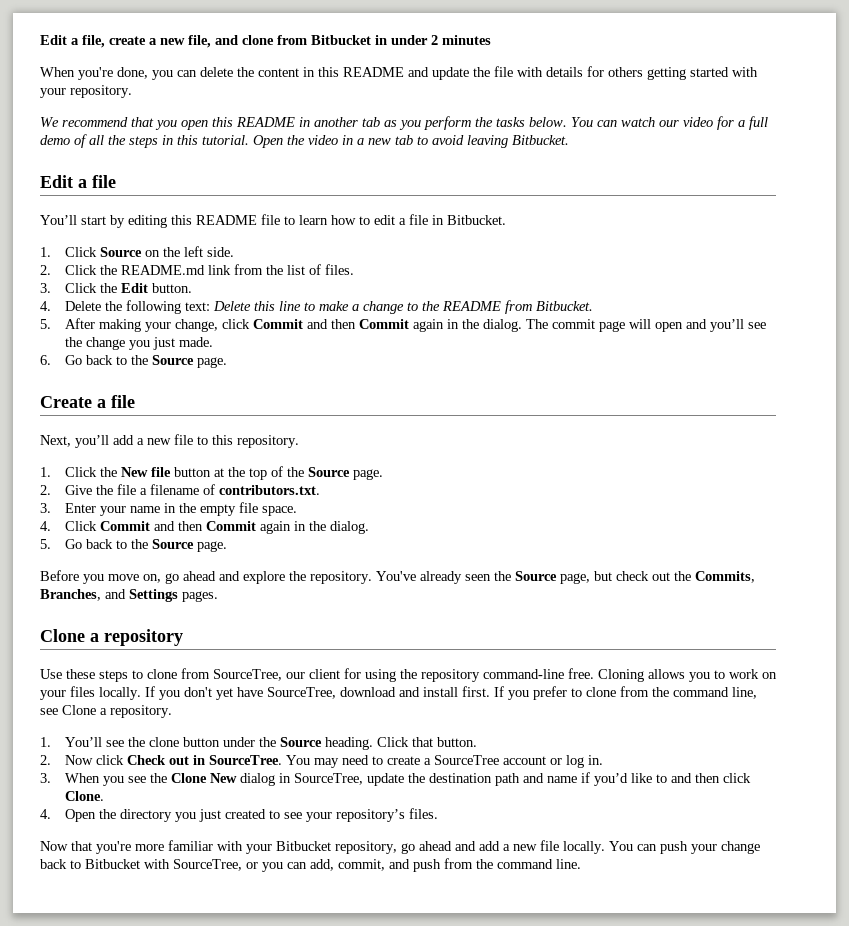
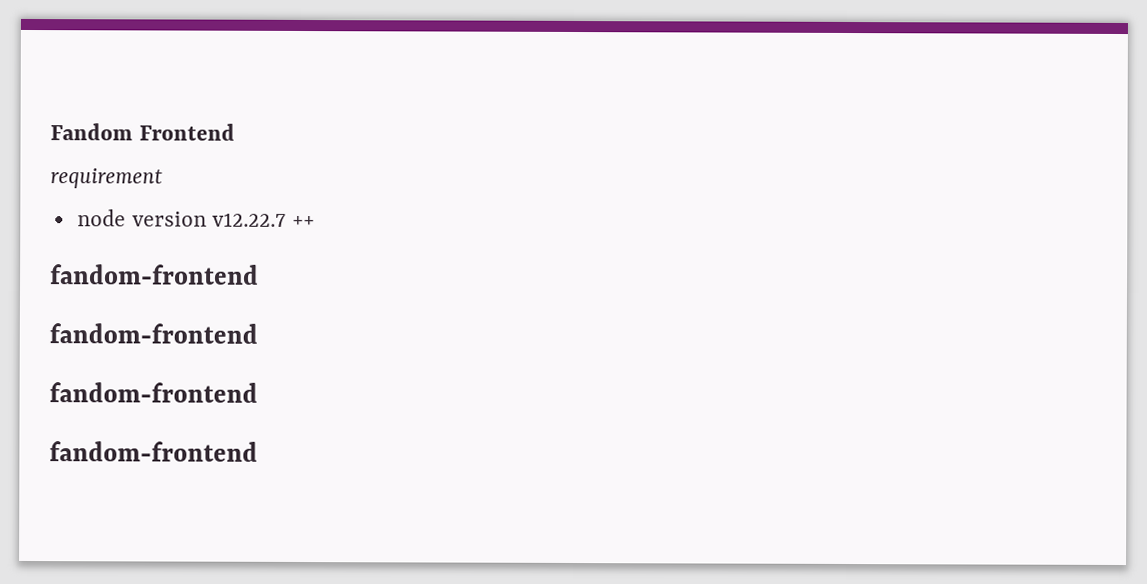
[40,35,491,48] [40,66,758,80] [40,85,132,98] [40,116,768,130] [40,134,569,148] [40,175,116,188] [40,214,506,228] [40,246,234,257] [40,264,354,275] [40,283,192,293] [40,300,593,314] [40,318,766,332] [64,337,213,350] [40,355,227,368] [40,395,135,408] [40,434,299,448] [40,466,383,480] [40,484,320,495] [40,502,297,516] [40,521,369,534] [40,539,227,552] [40,570,755,584] [40,589,218,602] [40,629,183,646] [40,668,777,682] [40,686,757,700] [40,705,172,718] [40,737,477,750] [40,755,603,768] [40,772,751,786] [64,791,104,801] [40,808,438,822] [40,840,760,854] [40,858,581,872] Edit a file, create a new file, and clone from Bitbucket in under 2 minutes // When you're done, you can delete the content in this README and update the file with details for others getting started with your repository. // We recommend that you open this README in another tab as you perform the tasks below. You can watch our video for a full demo of all the steps in this tutorial. Open the video in a new tab to avoid leaving Bitbucket. // Edit a file // You’ll start by editing this README file to learn how to edit a file in Bitbucket. // 1. Click Source on the left side. // 2. Click the README.md link from the list of files. // 3. Click the Edit button. // 4. Delete the following text: Delete this line to make a change to the README from Bitbucket. // 5. After making your change, click Commit and then Commit again in the dialog. The commit page will open and you’ll see the change you just made. // 6. Go back to the Source page. // Create a file // Next, you’ll add a new file to this repository. // 1. Click the New file button at the top of the Source page. // 2. Give the file a filename of contributors.txt. // 3. Enter your name in the empty file space. // 4. Click Commit and then Commit again in the dialog. // 5. Go back to the Source page. // Before you move on, go ahead and explore the repository. You've already seen the Source page, but check out the Commits, Branches, and Settings pages. // Clone a repository // Use these steps to clone from SourceTree, our client for using the repository command-line free. Cloning allows you to work on your files locally. If you don't yet have SourceTree, download and install first. If you prefer to clone from the command line, see Clone a repository. // 1. You’ll see the clone button under the Source heading. Click that button. // 2. Now click Check out in SourceTree. You may need to create a SourceTree account or log in. // 3. When you see the Clone New dialog in SourceTree, update the destination path and name if you’d like to and then click Clone. // 4. Open the directory you just created to see your repository’s files. // Now that you're more familiar with your Bitbucket repository, go ahead and add a new file locally. You can push your change back to Bitbucket with SourceTree, or you can add, commit, and push from the command line. -> [50,123,235,141] [50,168,163,189] [76,209,315,228] [50,264,259,285] [49,323,258,344] [49,382,258,403] [49,441,258,462] Fandom Frontend // requirement // node version v12.22.7 ++ // fandom-frontend // fandom-frontend // fandom-frontend // fandom-frontend

